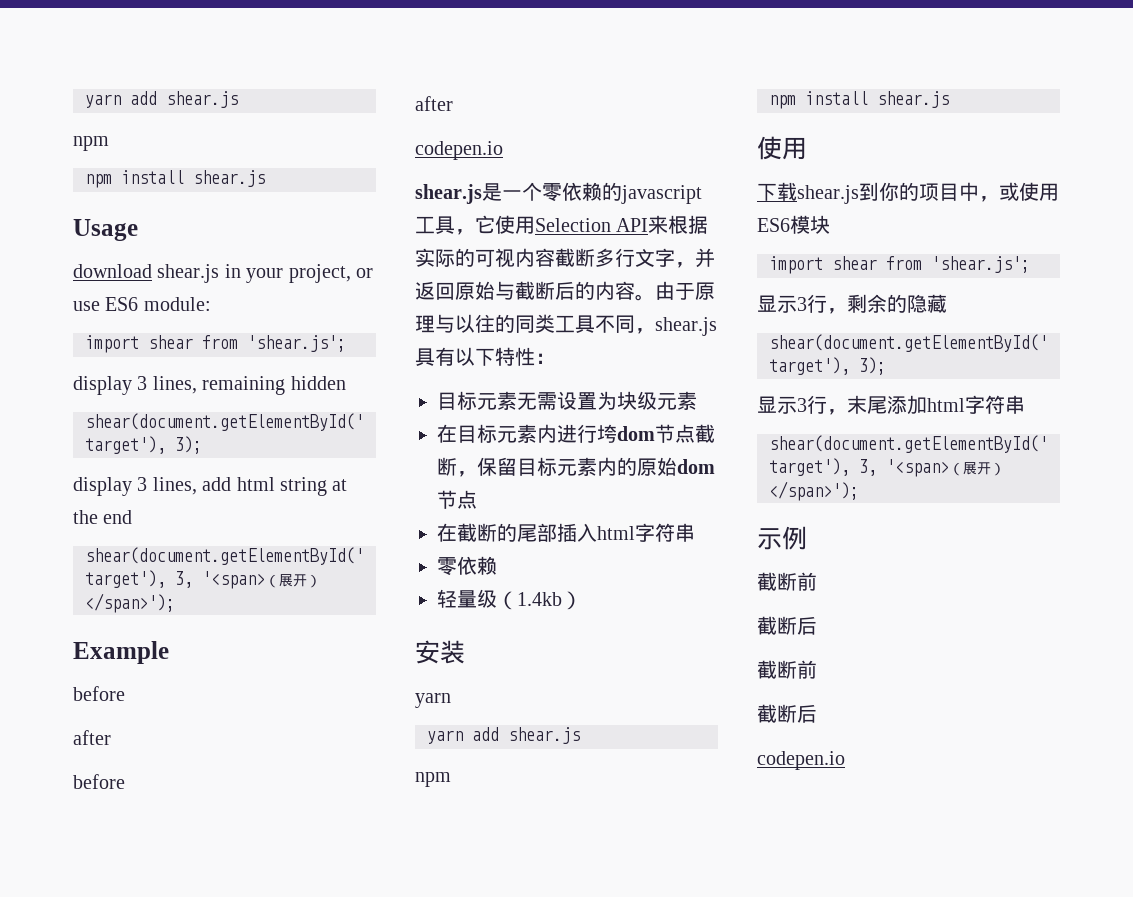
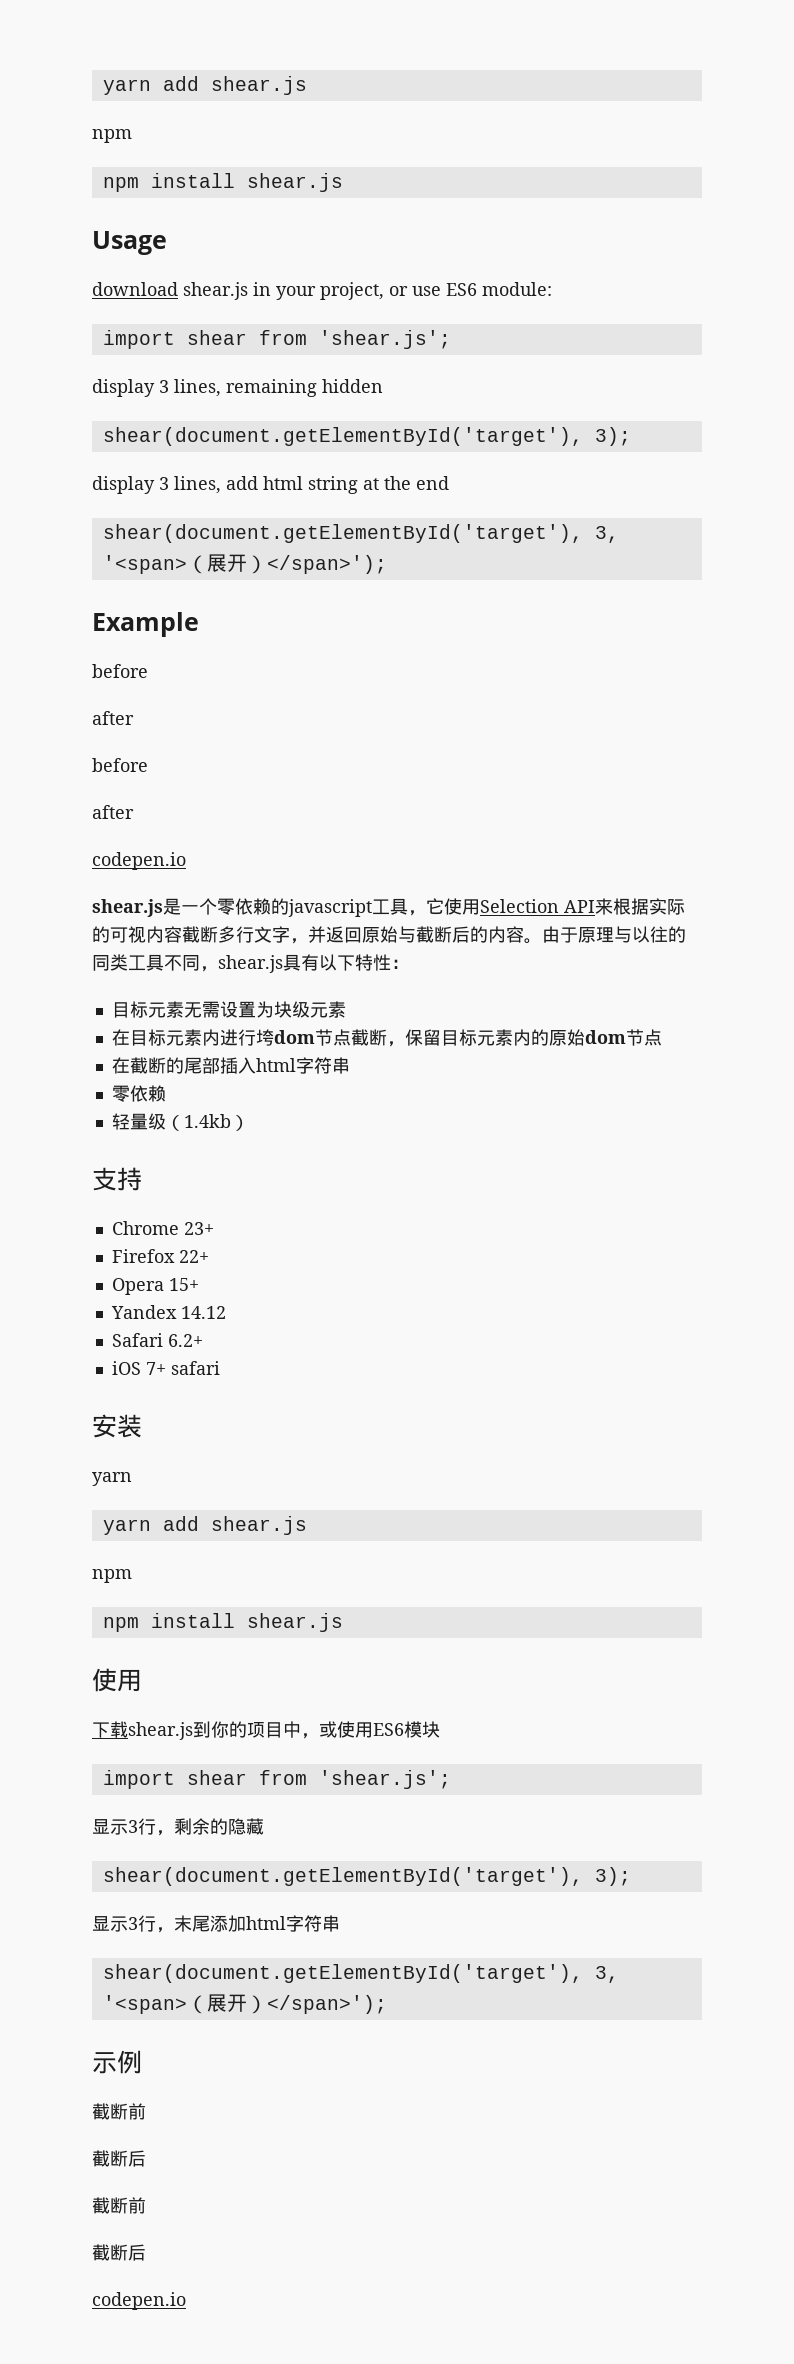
(582, 600) none -> [92,1167,142,1191] [111,1221,214,1235] [111,1249,209,1263] [111,1278,199,1295] [110,1305,226,1319] [111,1333,203,1347] [111,1361,220,1375] // 支持 // Chrome 23+ // Firefox 22+ // Opera 15+ // Yandex 14.12 // Safari 6.2+ // iOS 7+ safari

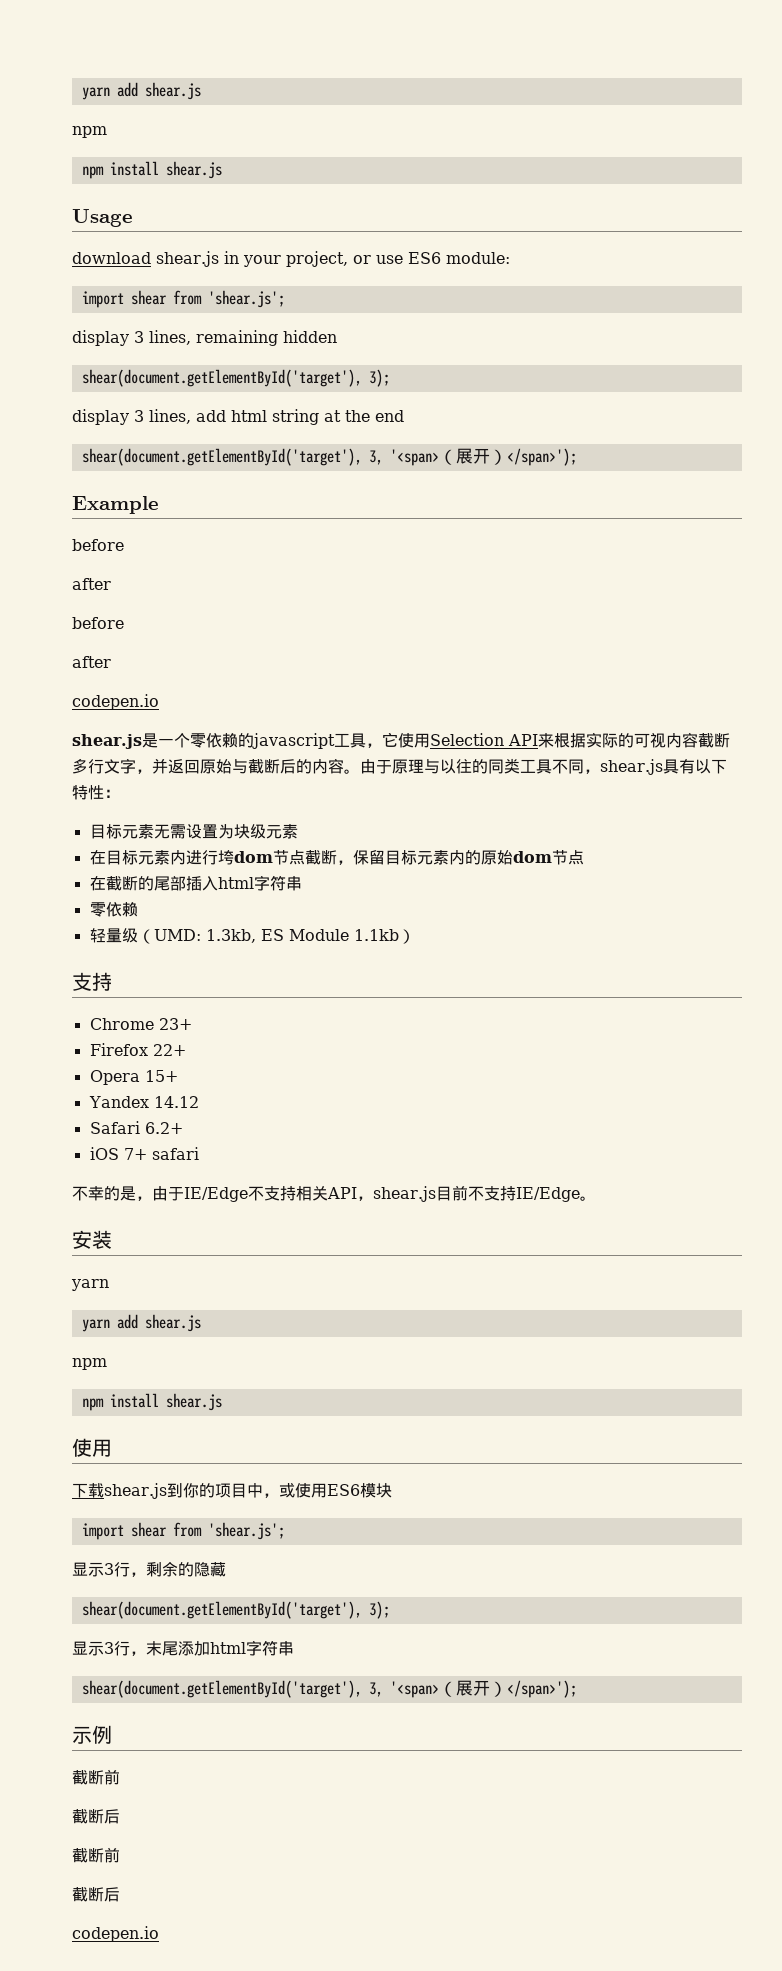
[183,1114,231,1128] 1.4kb -> [153,929,399,943] UMD: 1.3kb, ES Module 1.1kb
(220, 1368) none -> [72,1185,596,1202] // 不幸的是，由于IE/Edge不支持相关API，shear.js目前不支持IE/Edge。

